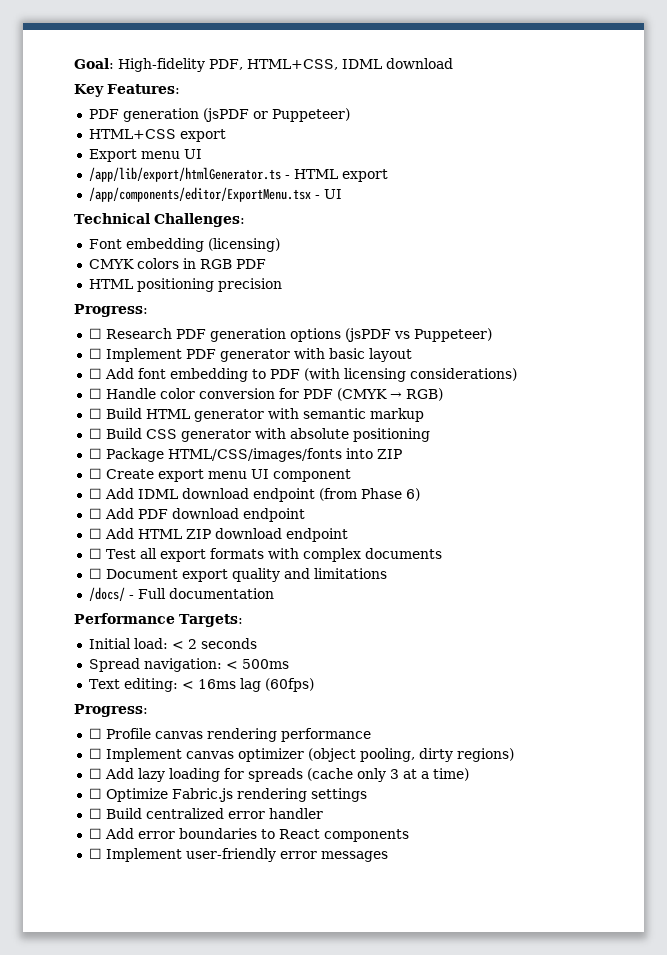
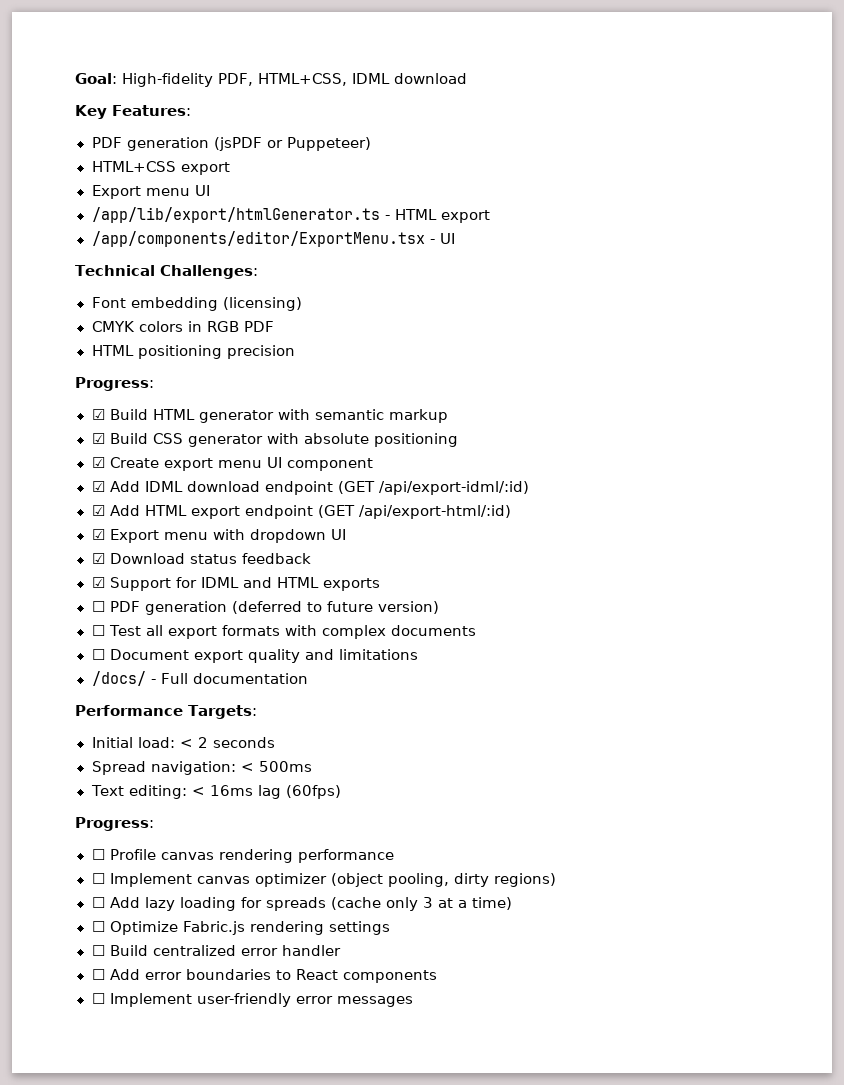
[88,328,492,342] [88,348,412,362] [88,368,517,382] [88,388,443,401] [88,408,102,419] ☐ Research PDF generation options (jsPDF vs Puppeteer) // ☐ Implement PDF generator with basic layout // ☐ Add font embedding to PDF (with licensing considerations) // ☐ Handle color conversion for PDF (CMYK → RGB) // ☐ -> [91,409,105,420] ☑
[88,428,102,439] ☐ -> [91,433,105,444] ☑
[88,448,402,462] [88,468,102,479] ☐ Package HTML/CSS/images/fonts into ZIP // ☐ -> [91,457,105,468] ☑
[88,488,102,499] ☐ -> [91,481,105,492] ☑
[318,488,420,501] [88,508,305,522] [88,528,348,542] (from Phase 6) // ☐ Add PDF download endpoint // ☐ Add HTML ZIP download endpoint -> [337,481,529,495] [91,505,511,519] [91,529,346,543] [91,553,311,564] [91,577,380,591] [91,601,439,615] (GET /api/export-idml/:id) // ☑ Add HTML export endpoint (GET /api/export-html/:id) // ☑ Export menu with dropdown UI // ☑ Download status feedback // ☑ Support for IDML and HTML exports // ☐ PDF generation (deferred to future version)

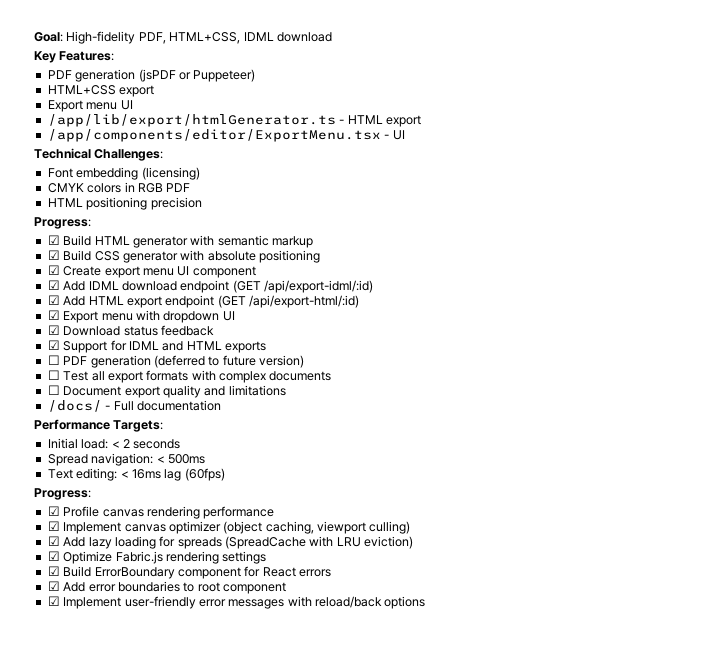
[91,849,105,860] ☐ -> [47,506,60,516] ☑
[91,873,105,884] ☐ -> [47,521,60,531] ☑
[387,873,556,887] [91,897,105,908] pooling, dirty regions) // ☐ -> [265,521,411,534] [47,536,60,546] caching, viewport culling) // ☑
[330,897,512,911] [91,921,391,935] [91,945,341,956] [91,969,105,980] (cache only 3 at a time) // ☐ Optimize Fabric.js rendering settings // ☐ Build centralized error handler // ☐ -> [225,536,414,549] [47,551,267,564] [47,566,331,579] [47,581,60,591] (SpreadCache with LRU eviction) // ☑ Optimize Fabric.js rendering settings // ☑ Build ErrorBoundary component for React errors // ☑
[295,969,437,983] [91,993,105,1004] React components // ☐ -> [197,582,286,594] [47,596,60,606] root component // ☑
(414, 1001) none -> [287,596,426,609] with reload/back options

